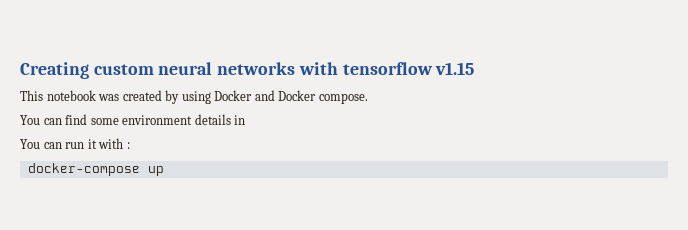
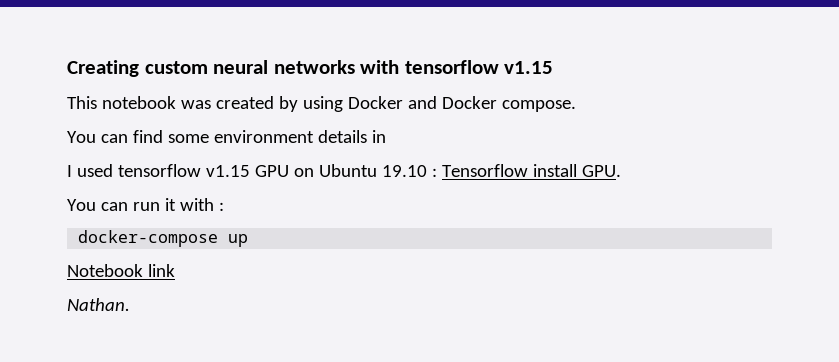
(246, 120) none -> [67,164,621,177] // I used tensorflow v1.15 GPU on Ubuntu 19.10 : Tensorflow install GPU.
(164, 171) none -> [67,264,175,277] [67,298,130,311] // Notebook link // Nathan.

